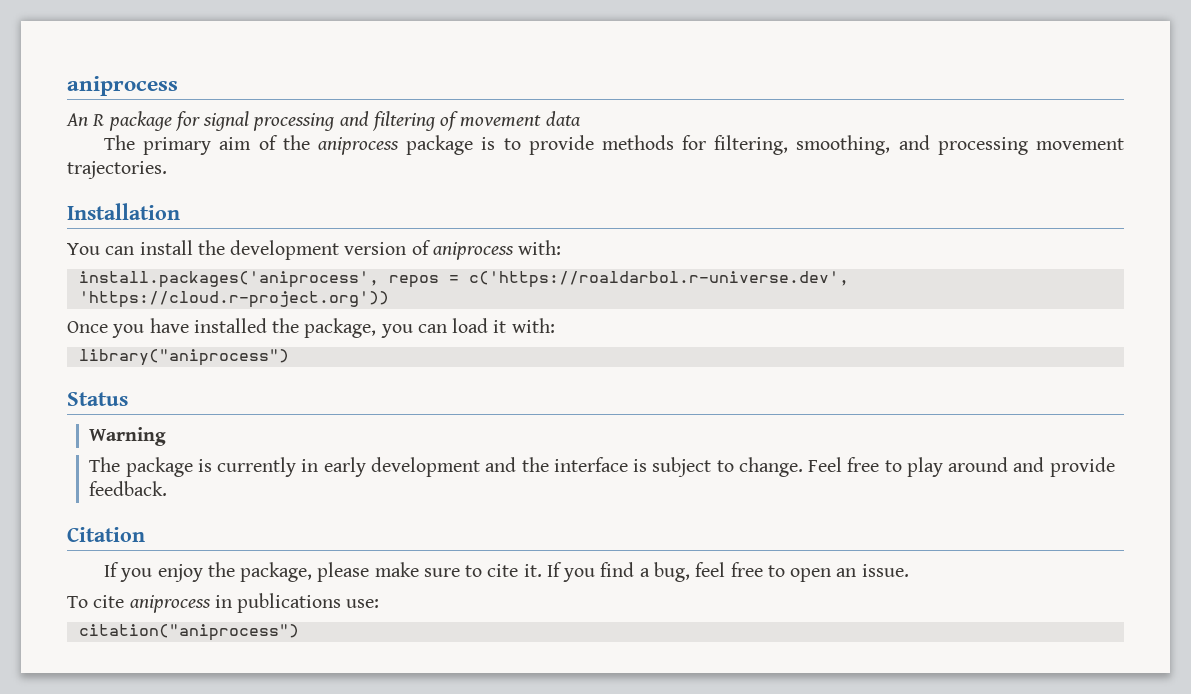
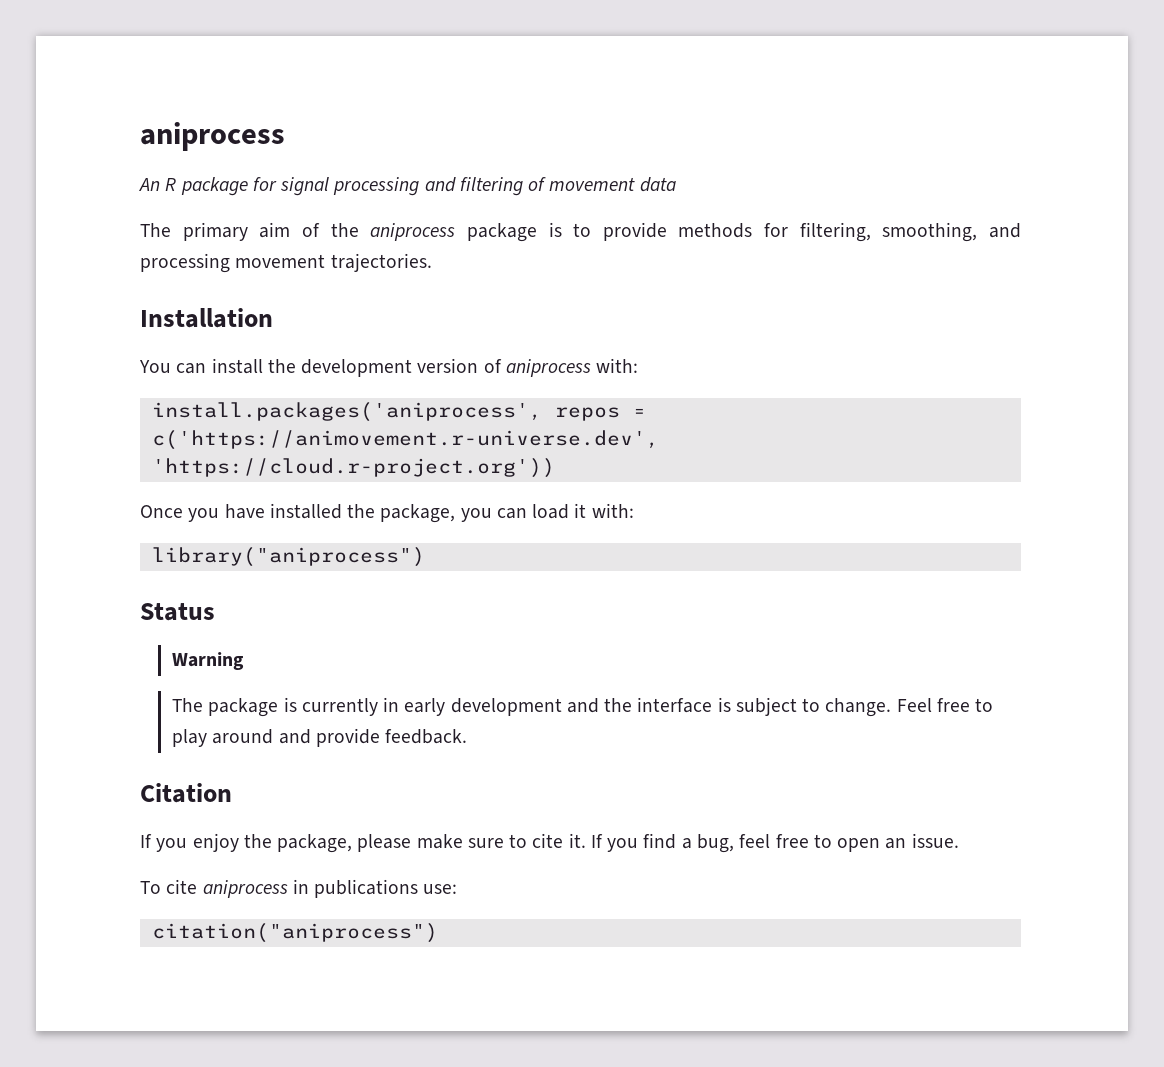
[468,271,849,288] c('https://roaldarbol.r-universe.dev', -> [151,430,659,450] c('https://animovement.r-universe.dev',

